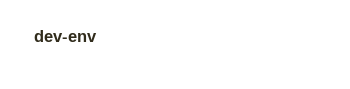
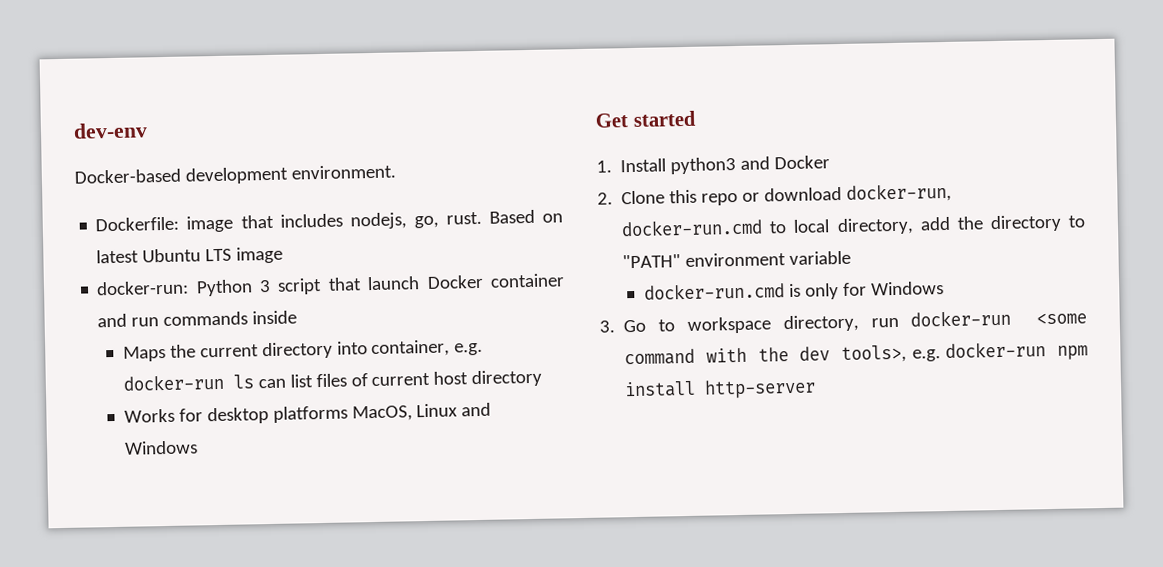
(97, 36) none -> [74,164,396,185] [95,209,563,233] [96,246,284,264] [96,273,565,297] [97,310,298,328] [122,339,484,362] [122,369,543,391] [123,402,492,425] [123,440,198,455] [595,110,696,128] [596,155,831,175] [597,182,953,206] [621,214,1086,237] [622,250,852,269] [643,281,944,300] [599,309,1087,334] [624,341,1088,366] [624,378,817,399] // Docker-based development environment. // Dockerfile: image that includes nodejs, go, rust. Based on latest Ubuntu LTS image // docker-run: Python 3 script that launch Docker container and run commands inside // Maps the current directory into container, e.g. docker-run ls can list files of current host directory // Works for desktop platforms MacOS, Linux and Windows // Get started // 1. Install python3 and Docker // 2. Clone this repo or download docker-run, docker-run.cmd to local directory, add the directory to "PATH" environment variable // docker-run.cmd is only for Windows // 3. Go to workspace directory, run docker-run <some command with the dev tools>, e.g. docker-run npm install http-server

